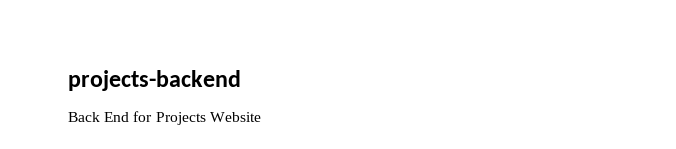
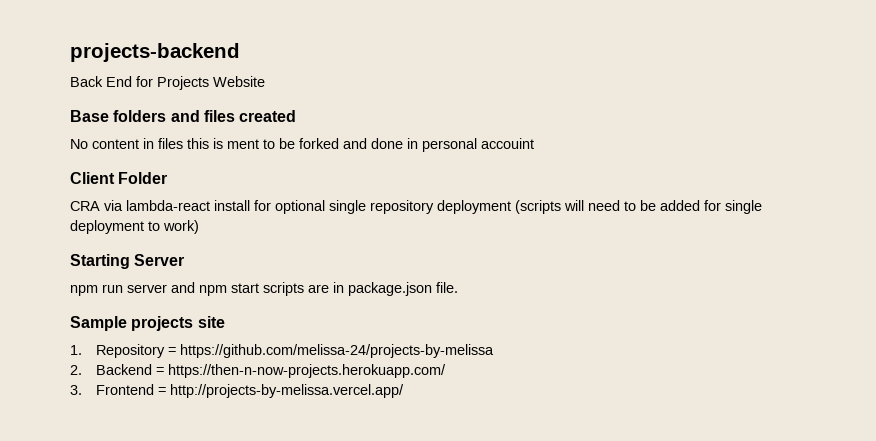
(261, 117) none -> [70,110,297,122] [70,138,534,152] [70,172,168,184] [70,200,762,214] [70,220,199,234] [70,254,185,269] [70,282,458,296] [70,316,225,331] [70,344,494,358] [70,364,446,378] [70,384,404,398] // Base folders and files created // No content in files this is ment to be forked and done in personal accouint // Client Folder // CRA via lambda-react install for optional single repository deployment (scripts will need to be added for single deployment to work) // Starting Server // npm run server and npm start scripts are in package.json file. // Sample projects site // 1. Repository = https://github.com/melissa-24/projects-by-melissa // 2. Backend = https://then-n-now-projects.herokuapp.com/ // 3. Frontend = http://projects-by-melissa.vercel.app/

